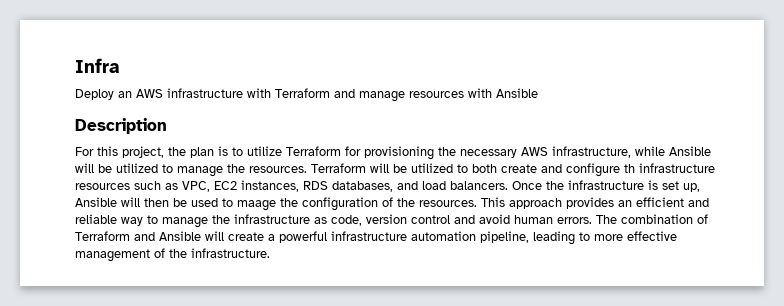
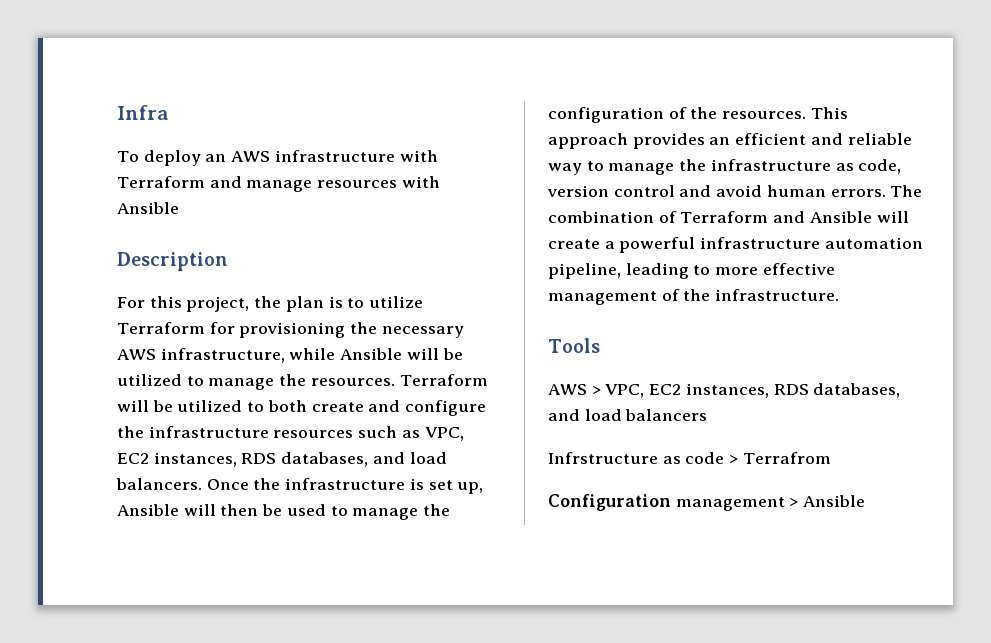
[75,89,114,100] Deploy -> [117,150,201,166] To deploy
[624,164,635,173] th -> [117,426,144,438] the
[237,200,276,211] maage -> [352,508,419,520] manage
(270, 253) none -> [548,338,600,353] [548,383,901,398] [548,409,708,421] [548,452,831,464] [548,494,866,511] // Tools // AWS > VPC, EC2 instances, RDS databases, and load balancers // Infrstructure as code > Terrafrom // Configuration management > Ansible

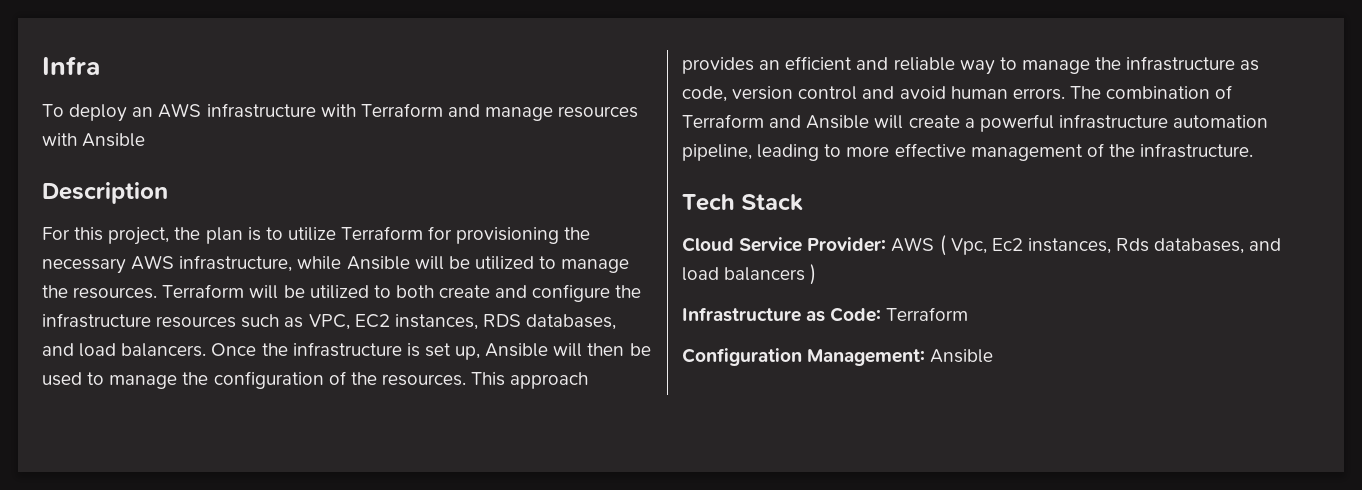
[548,338,600,353] [548,383,809,398] Tools // AWS > VPC, EC2 instances, RDS -> [682,194,803,211] [682,235,1150,256] Tech Stack // Cloud Service Provider: AWS ( Vpc, Ec2 instances, Rds
[548,452,831,464] // Infrstructure as code > Terrafrom -> [810,264,817,285] [682,307,969,322] ) // Infrastructure as Code: Terraform
[675,497,799,511] management > -> [807,349,926,366] Management:

